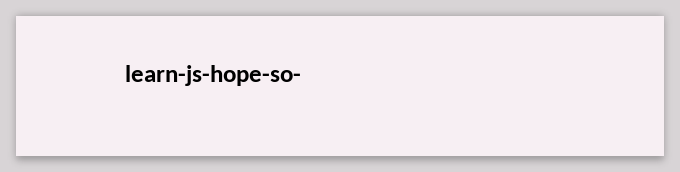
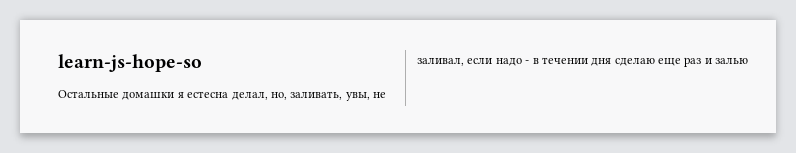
[125,65,301,86] learn-js-hope-so- -> [58,54,202,72] [58,90,386,101] [417,57,749,67] learn-js-hope-so // Остальные домашки я естесна делал, но, заливать, увы, не заливал, если надо - в течении дня сделаю еще раз и залью

